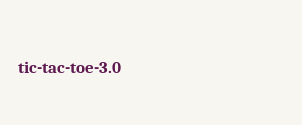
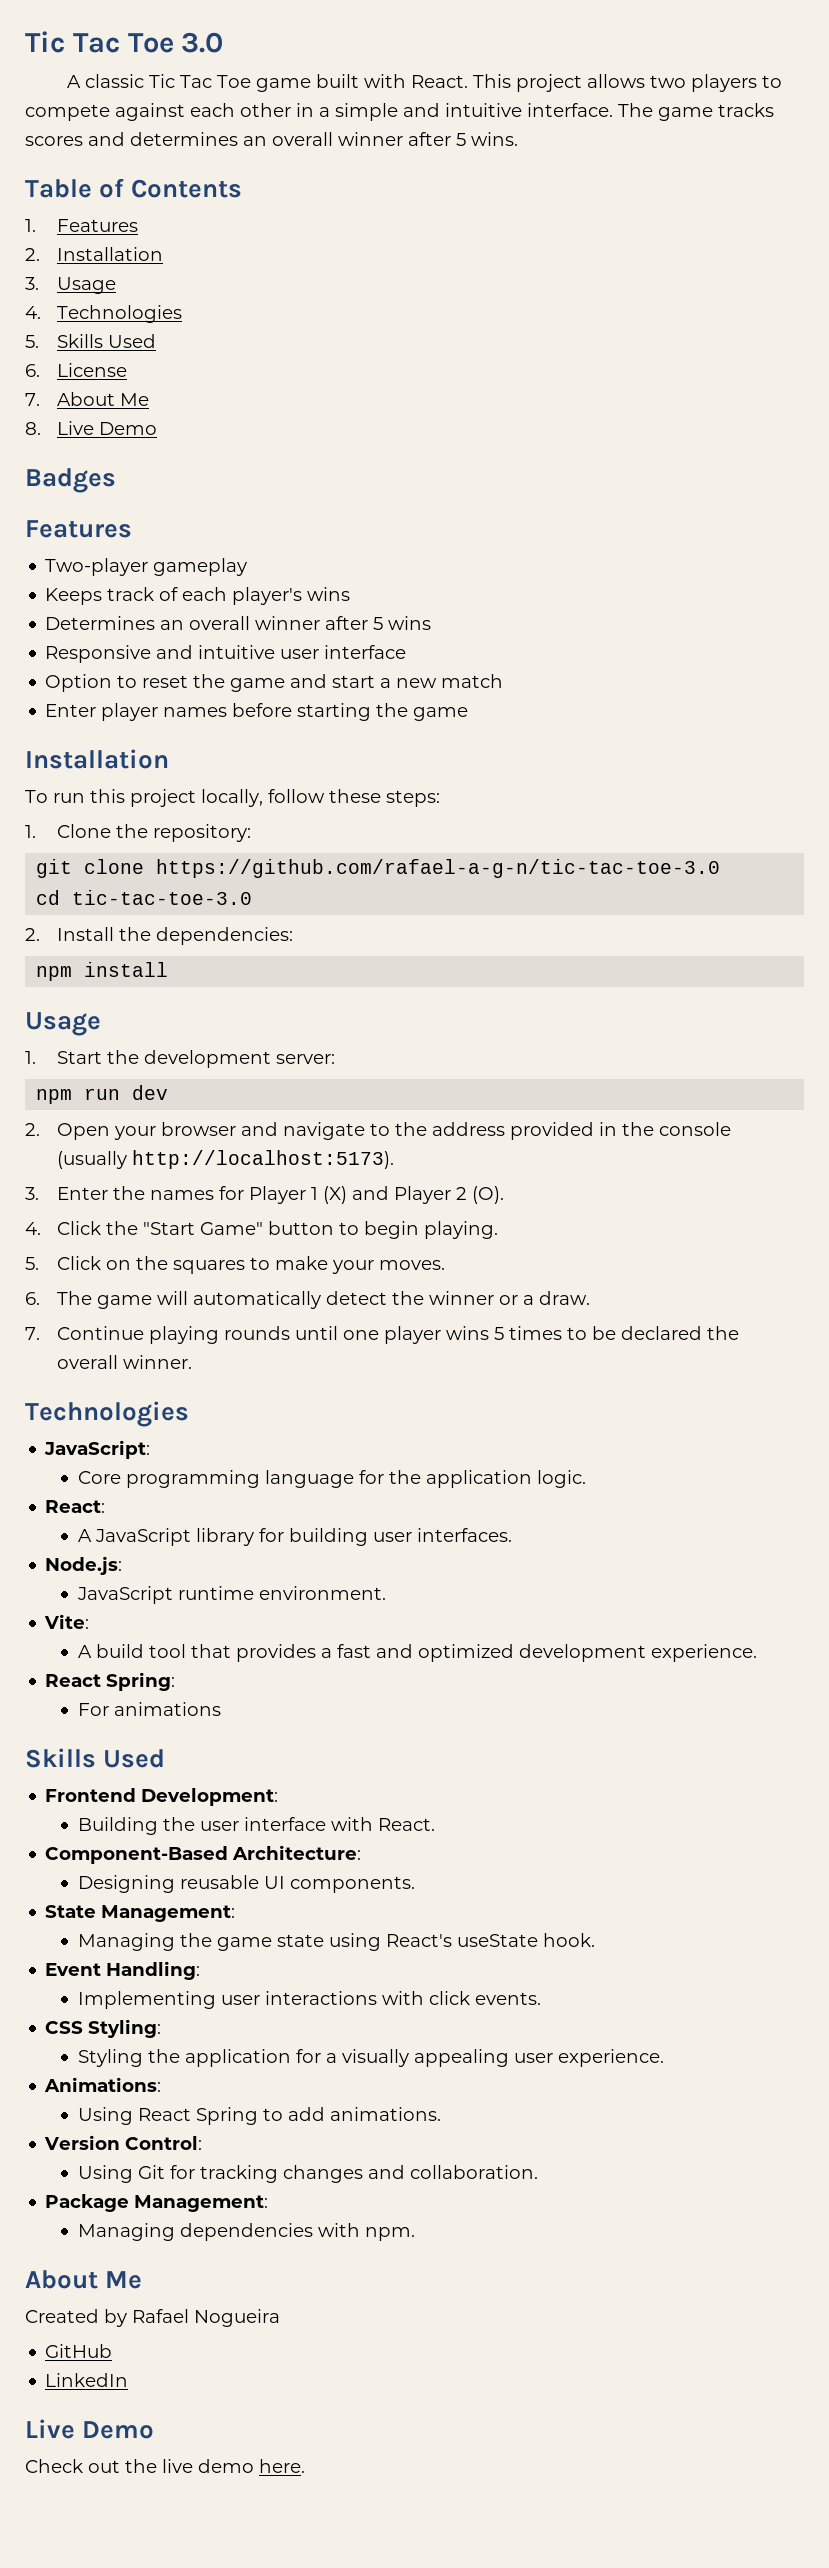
[18,61,121,73] tic-tac-toe-3.0 -> [25,31,224,53] [67,74,783,92] [25,103,774,121] [25,132,518,146] [25,178,243,198] [25,219,139,232] [25,247,164,261] [25,277,117,294] [25,305,183,323] [25,334,157,348] [25,363,128,377] [25,392,150,406] [25,421,158,435] [25,468,116,493] [25,520,132,538] [45,558,248,576] [45,587,351,605] [45,616,432,630] [45,645,407,663] [45,674,504,692] [45,703,469,721] [25,749,169,769] [25,789,440,807] [25,824,252,842] [36,859,721,878] [36,890,253,905] [25,927,294,945] [36,962,169,981] [25,1012,101,1036] [25,1050,336,1068] [36,1085,169,1104] [25,1122,732,1140] [57,1150,395,1169] [25,1186,505,1204] [25,1221,499,1239] [25,1256,446,1274] [25,1291,591,1309] [25,1326,740,1344] [57,1355,193,1369] [25,1401,189,1427] [44,1440,151,1459] [77,1470,586,1488] [45,1500,106,1513] [77,1528,512,1546] [45,1556,123,1575] [76,1586,386,1604] [44,1614,90,1629] [77,1644,757,1662] [45,1672,176,1691] [77,1702,221,1716] [25,1748,166,1768] [45,1788,279,1806] [77,1817,435,1835] [45,1845,362,1864] [77,1875,415,1893] [45,1905,236,1922] [77,1933,595,1951] [45,1961,201,1980] [77,1991,541,2009] [45,2019,162,2038] [77,2049,664,2067] [44,2077,162,2092] [77,2107,441,2125] [44,2135,203,2150] [77,2165,538,2183] [45,2194,269,2212] [77,2223,415,2241] [25,2270,143,2289] [25,2309,280,2327] [45,2344,113,2358] [45,2373,129,2387] [25,2419,155,2439] [25,2459,305,2473] Tic Tac Toe 3.0 // A classic Tic Tac Toe game built with React. This project allows two players to compete against each other in a simple and intuitive interface. The game tracks scores and determines an overall winner after 5 wins. // Table of Contents // 1. Features // 2. Installation // 3. Usage // 4. Technologies // 5. Skills Used // 6. License // 7. About Me // 8. Live Demo // Badges // Features // Two-player gameplay // Keeps track of each player's wins // Determines an overall winner after 5 wins // Responsive and intuitive user interface // Option to reset the game and start a new match // Enter player names before starting the game // Installation // To run this project locally, follow these steps: // 1. Clone the repository: // git clone https://github.com/rafael-a-g-n/tic-tac-toe-3.0 // cd tic-tac-toe-3.0 // 2. Install the dependencies: // npm install // Usage // 1. Start the development server: // npm run dev // 2. Open your browser and navigate to the address provided in the console (usually http://localhost:5173). // 3. Enter the names for Player 1 (X) and Player 2 (O). // 4. Click the "Start Game" button to begin playing. // 5. Click on the squares to make your moves. // 6. The game will automatically detect the winner or a draw. // 7. Continue playing rounds until one player wins 5 times to be declared the overall winner. // Technologies // JavaScript: // Core programming language for the application logic. // React: // A JavaScript library for building user interfaces. // Node.js: // JavaScript runtime environment. // Vite: // A build tool that provides a fast and optimized development experience. // React Spring: // For animations // Skills Used // Frontend Development: // Building the user interface with React. // Component-Based Architecture: // Designing reusable UI components. // State Management: // Managing the game state using React's useState hook. // Event Handling: // Implementing user interactions with click events. // CSS Styling: // Styling the application for a visually appealing user experience. // Animations: // Using React Spring to add animations. // Version Control: // Using Git for tracking changes and collaboration. // Package Management: // Managing dependencies with npm. // About Me // Created by Rafael Nogueira // GitHub // LinkedIn // Live Demo // Check out the live demo here.

